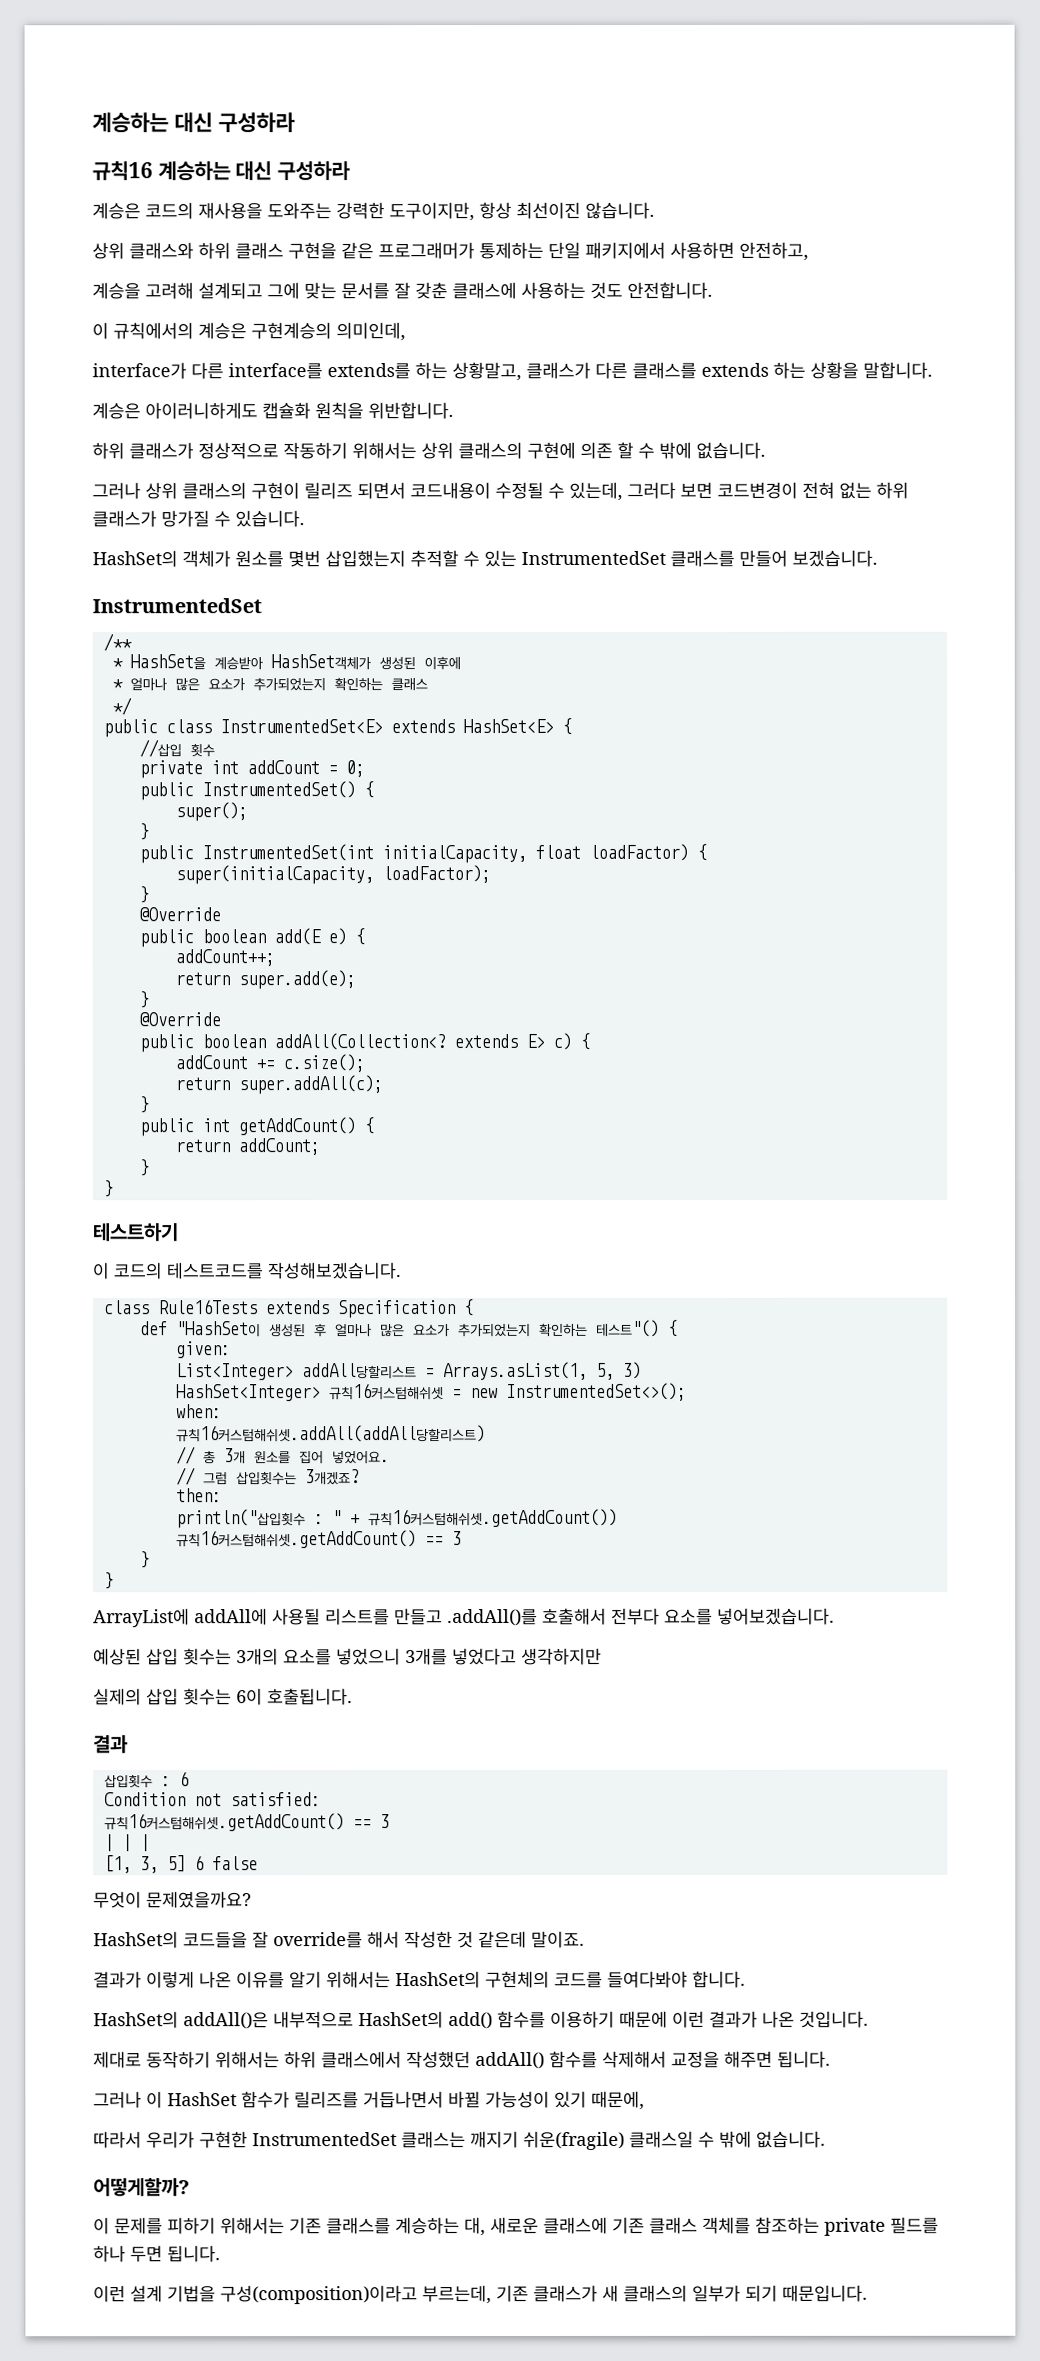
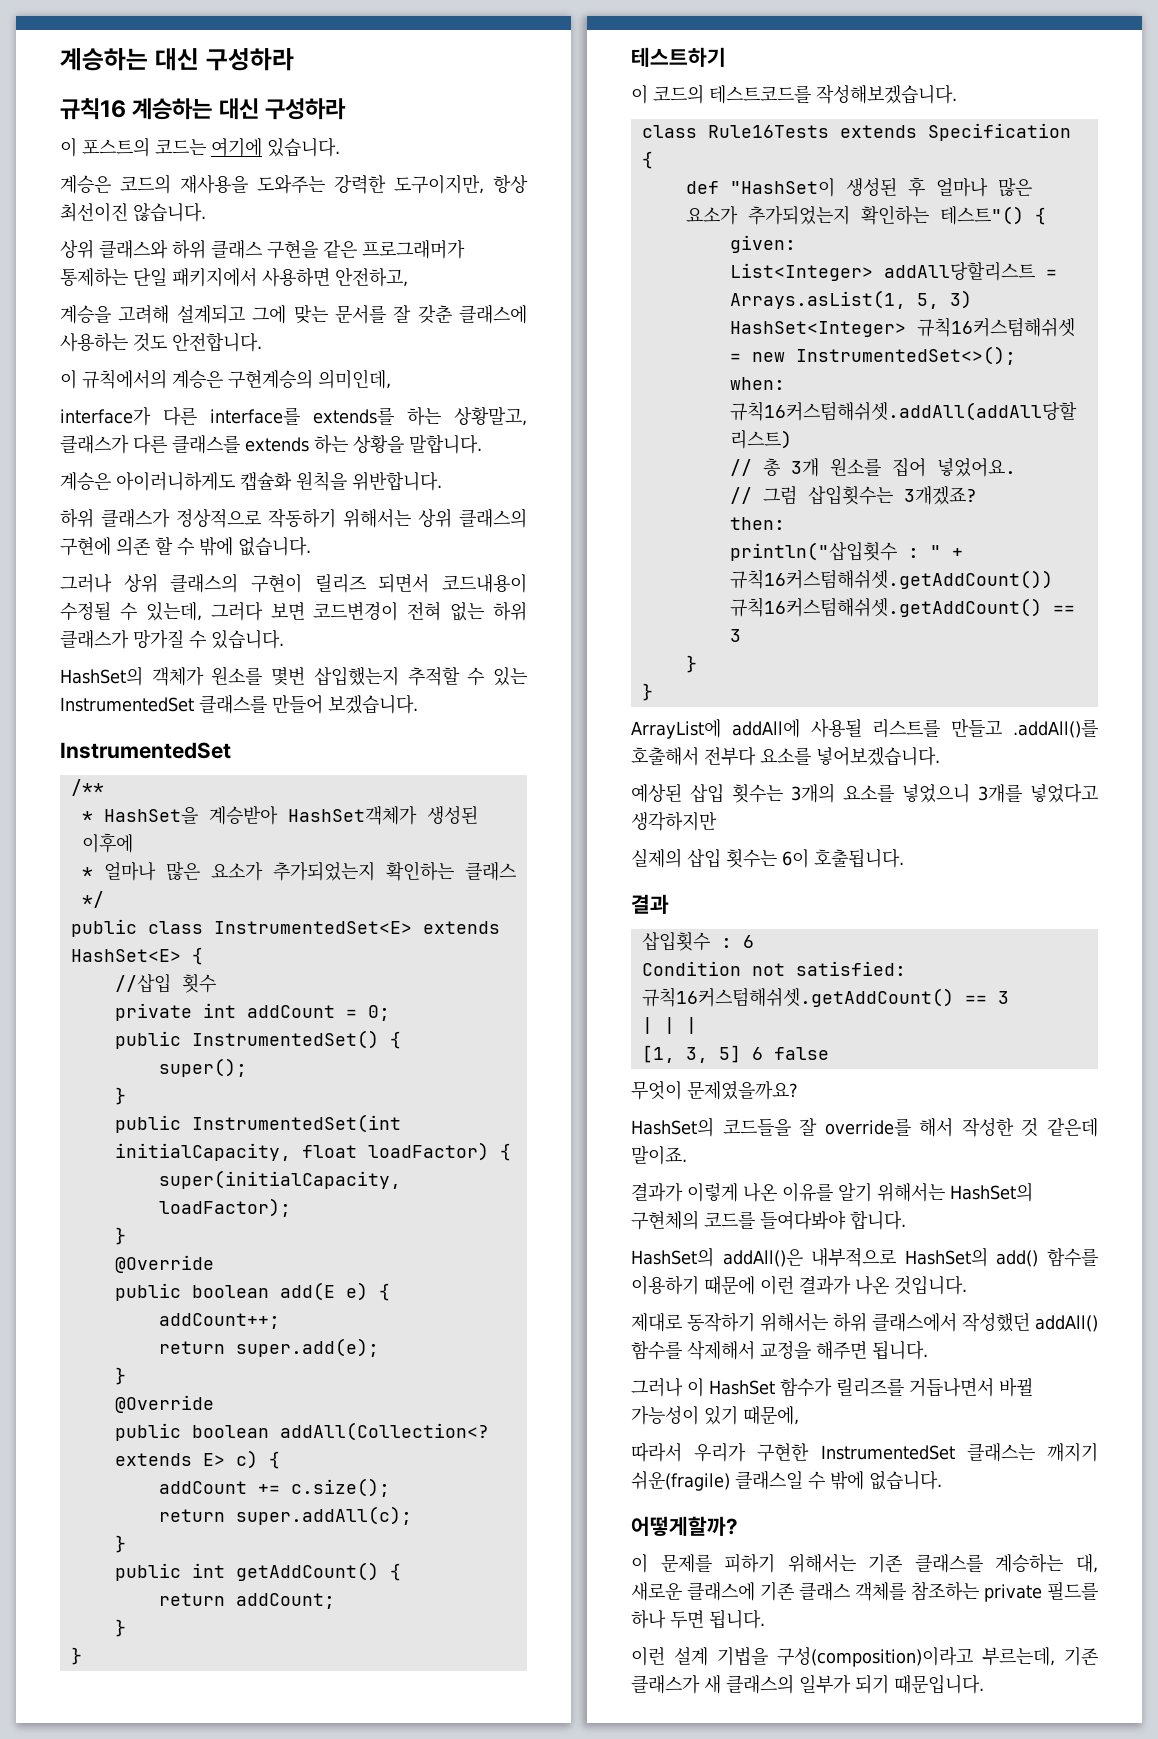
(352, 171) none -> [60,137,340,157] // 이 포스트의 코드는 여기에 있습니다.

